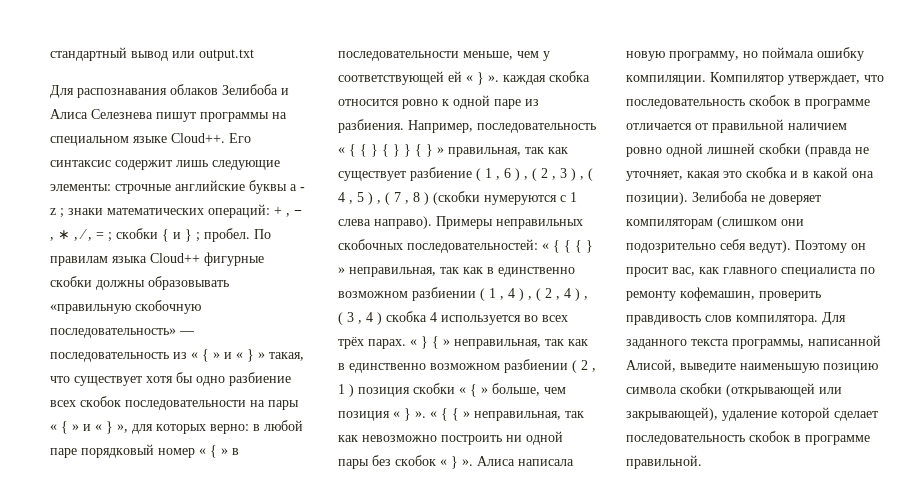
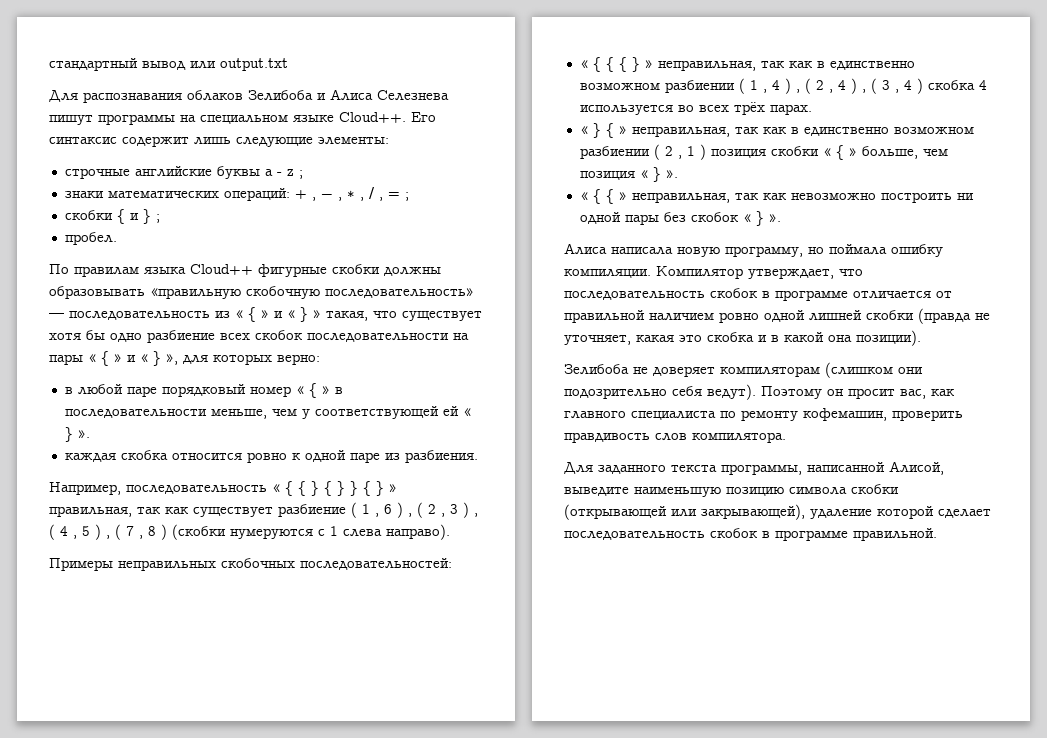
(111, 187) none -> (389, 141) //
(64, 213) none -> (303, 174) //
(112, 237) none -> (409, 196) //
(200, 237) none -> (160, 218) //
(250, 235) none -> (117, 238) //
(249, 429) none -> (320, 359) //
(499, 78) none -> (90, 434) //
(404, 126) none -> (478, 456) //
(432, 222) none -> (450, 532) //
(538, 246) none -> (452, 564) //
(406, 344) none -> (812, 109) //
(426, 414) none -> (678, 174) //
(473, 462) none -> (781, 218) //
(688, 198) none -> (921, 338) //
(818, 320) none -> (786, 437) //

